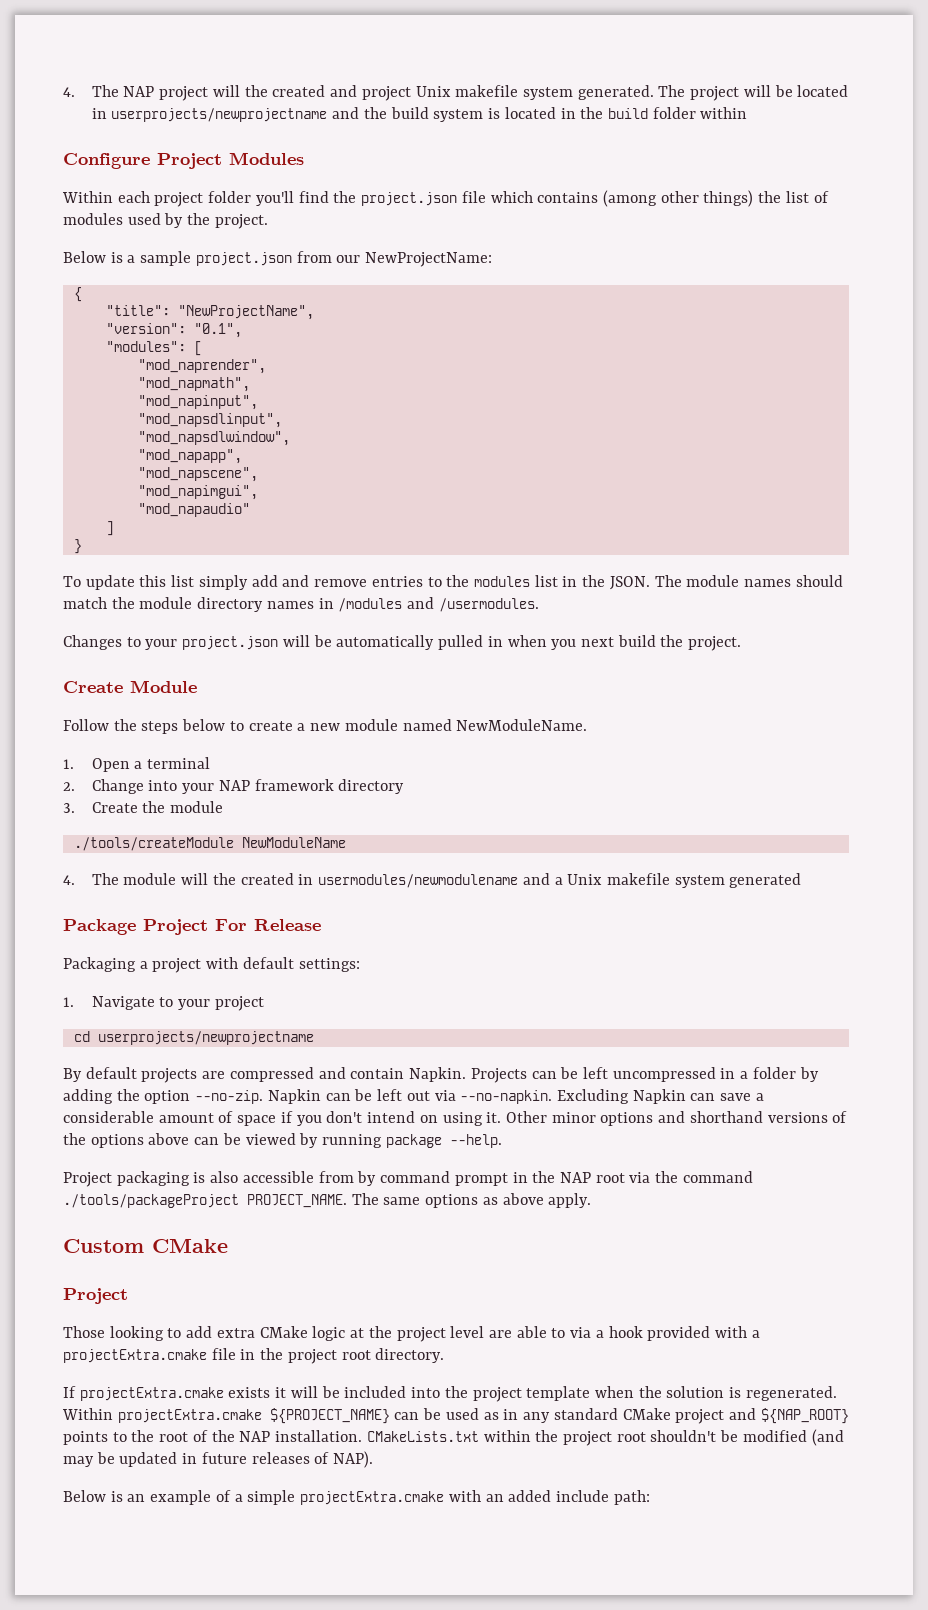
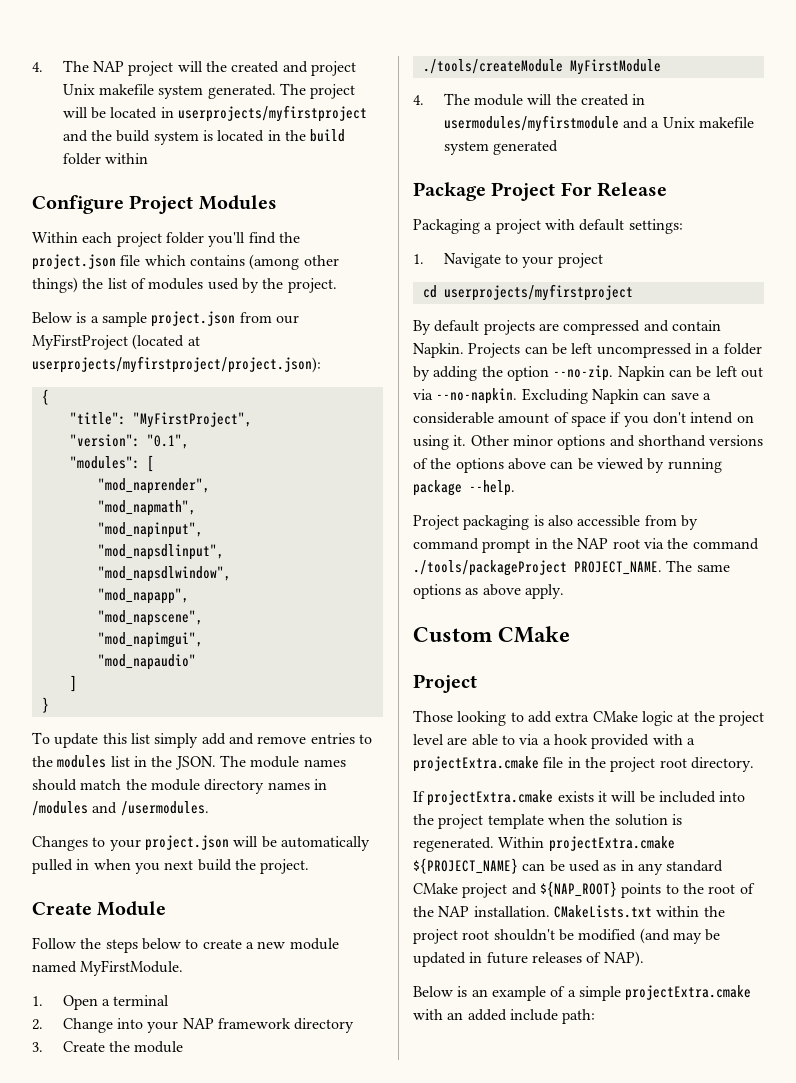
[111,108,328,122] userprojects/newprojectname -> [178,105,368,122] userprojects/myfirstproject
[365,252,493,267] NewProjectName: -> [32,334,200,350] [32,356,321,373] MyFirstProject (located at userprojects/myfirstproject/project.json):
[177,305,314,320] "NewProjectName", -> [132,412,252,428] "MyFirstProject",
[456,719,588,731] NewModuleName. -> [80,960,184,976] MyFirstModule.
[241,837,346,848] NewModuleName -> [569,59,661,75] MyFirstModule
[318,874,519,888] usermodules/newmodulename -> [443,115,619,132] usermodules/myfirstmodule
[97,1031,314,1045] userprojects/newprojectname -> [443,284,633,301] userprojects/myfirstproject

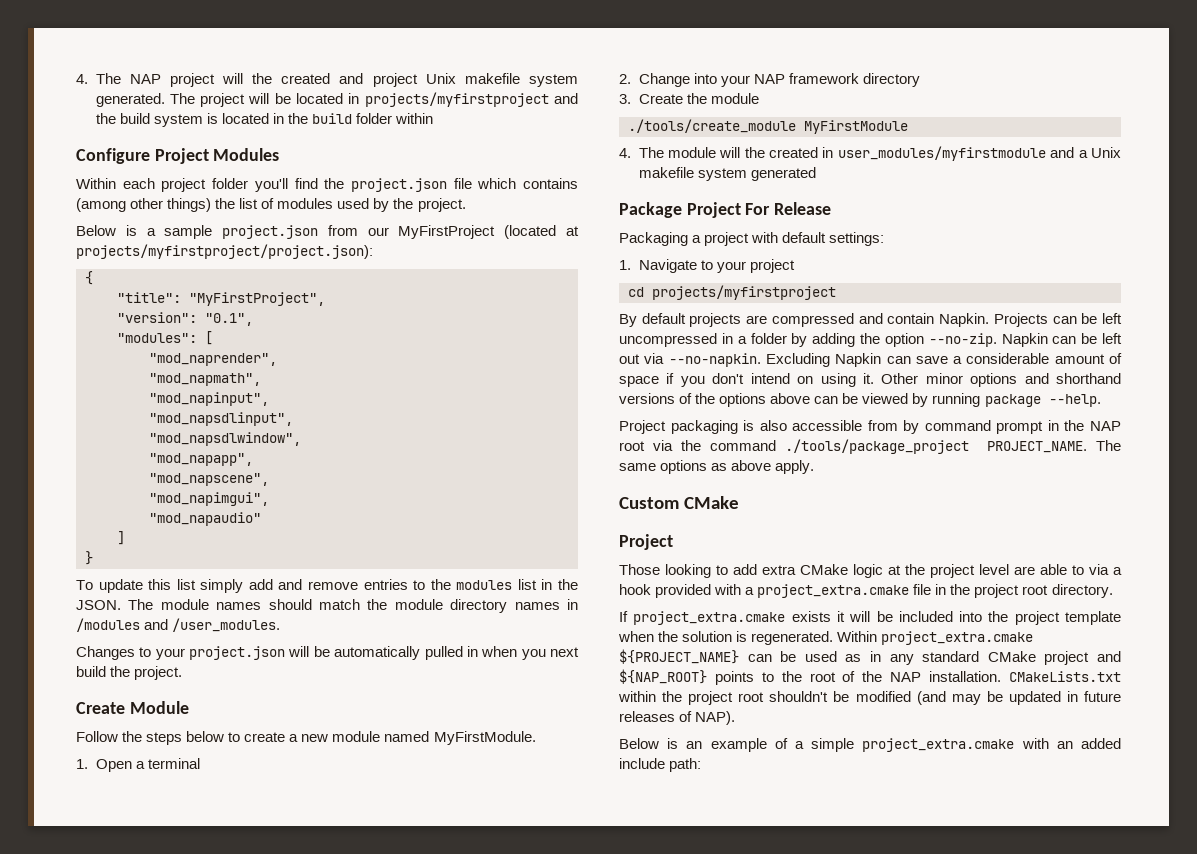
[178,105,368,122] userprojects/myfirstproject -> [364,92,549,107] projects/myfirstproject
[32,356,321,373] userprojects/myfirstproject/project.json): -> [76,244,373,259] projects/myfirstproject/project.json):
[120,801,209,816] /usermodules. -> [172,618,281,632] /user_modules.
[422,59,563,74] ./tools/createModule -> [628,119,796,133] ./tools/create_module
[443,115,619,132] usermodules/myfirstmodule -> [837,146,1046,161] user_modules/myfirstmodule
[443,284,633,301] userprojects/myfirstproject -> [652,285,836,300] projects/myfirstproject
[413,560,567,576] ./tools/packageProject -> [785,439,970,454] ./tools/package_project
[413,756,539,772] projectExtra.cmake -> [757,584,910,598] project_extra.cmake
[427,790,554,806] projectExtra.cmake -> [633,611,786,625] project_extra.cmake
[548,836,675,852] projectExtra.cmake -> [881,631,1034,645] project_extra.cmake
[625,985,752,1001] projectExtra.cmake -> [862,738,1015,752] project_extra.cmake

